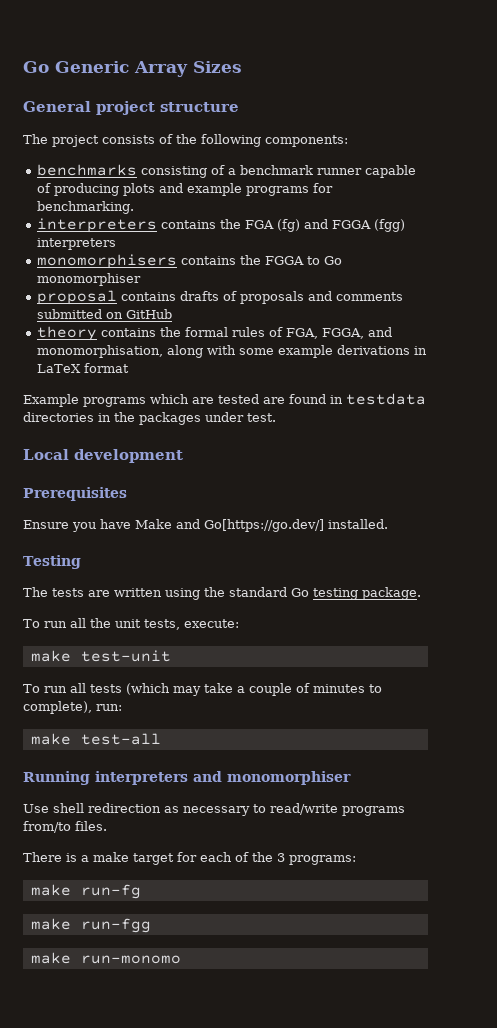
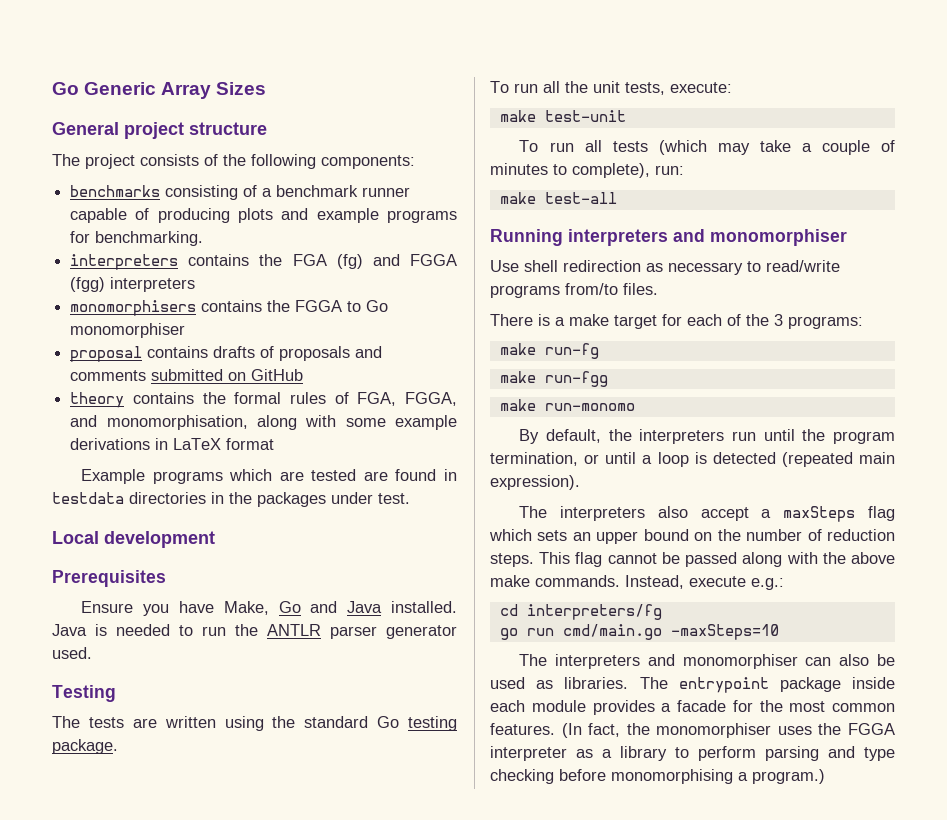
[135,519,388,532] Make and Go[https://go.dev/] installed. -> [223,601,457,615] [52,624,457,639] [52,647,92,659] Make, Go and Java installed. Java is needed to run the ANTLR parser generator used.
(181, 959) none -> [519,429,895,444] [490,452,895,467] [490,475,580,490] [519,506,895,522] [489,529,895,544] [490,552,895,567] [490,575,784,590] [499,604,662,620] [499,624,779,640] [519,654,895,669] [490,677,895,693] [490,700,895,715] [490,723,895,738] [490,746,895,761] [490,769,825,784] // By default, the interpreters run until the program termination, or until a loop is detected (repeated main expression). // The interpreters also accept a maxSteps flag which sets an upper bound on the number of reduction steps. This flag cannot be passed along with the above make commands. Instead, execute e.g.: // cd interpreters/fg // go run cmd/main.go -maxSteps=10 // The interpreters and monomorphiser can also be used as libraries. The entrypoint package inside each module provides a facade for the most common features. (In fact, the monomorphiser uses the FGGA interpreter as a library to perform parsing and type checking before monomorphising a program.)

